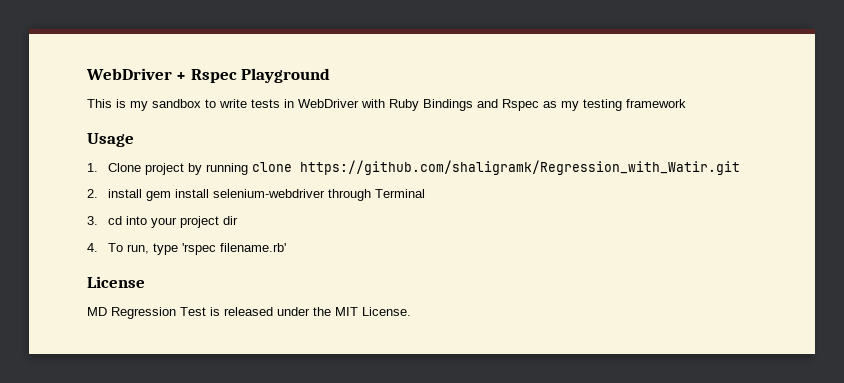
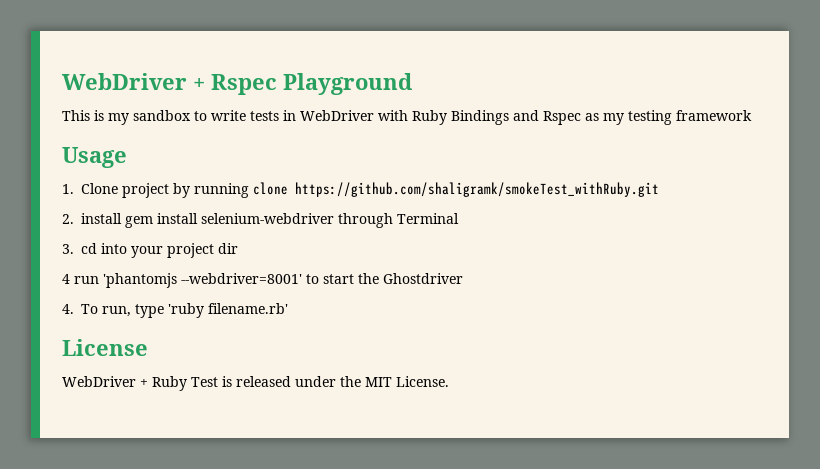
[300,160,741,175] https://github.com/shaligramk/Regression_with_Watir.git -> [295,182,659,197] https://github.com/shaligramk/smokeTest_withRuby.git
(239, 220) none -> [62,273,463,288] // 4 run 'phantomjs --webdriver=8001' to start the Ghostdriver
[182,243,217,255] 'rspec -> [168,303,204,318] 'ruby
[87,307,176,319] MD Regression -> [62,376,187,391] WebDriver + Ruby

